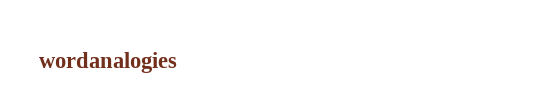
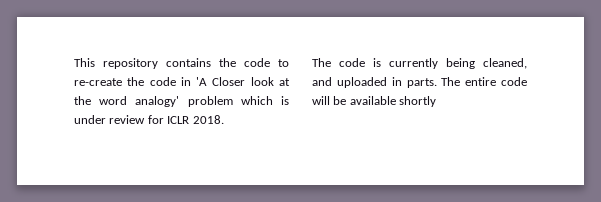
[39,52,177,73] wordanalogies -> [74,58,289,69] [74,77,290,86] [74,96,289,107] [74,115,224,124] [312,58,527,69] [312,77,527,88] [312,96,437,107] This repository contains the code to re-create the code in 'A Closer look at the word analogy' problem which is under review for ICLR 2018. // The code is currently being cleaned, and uploaded in parts. The entire code will be available shortly

